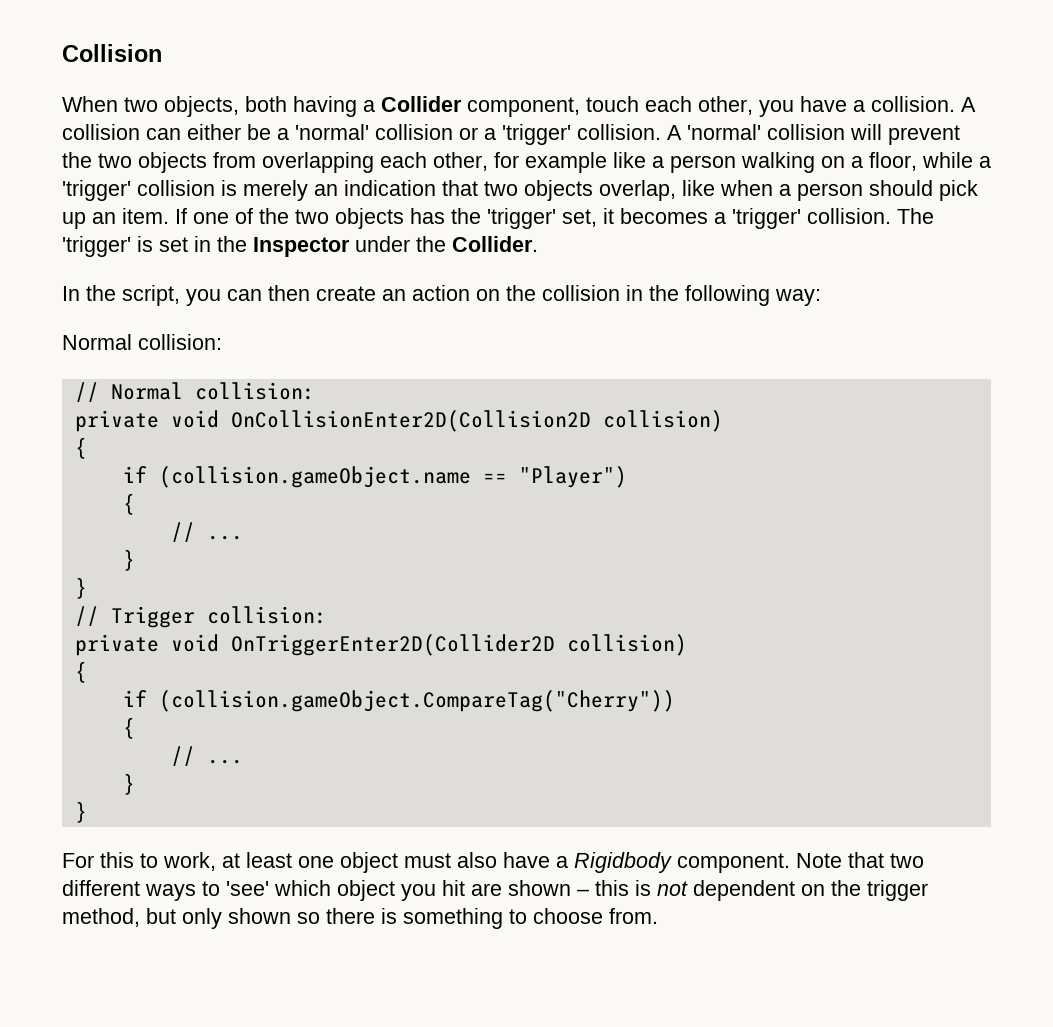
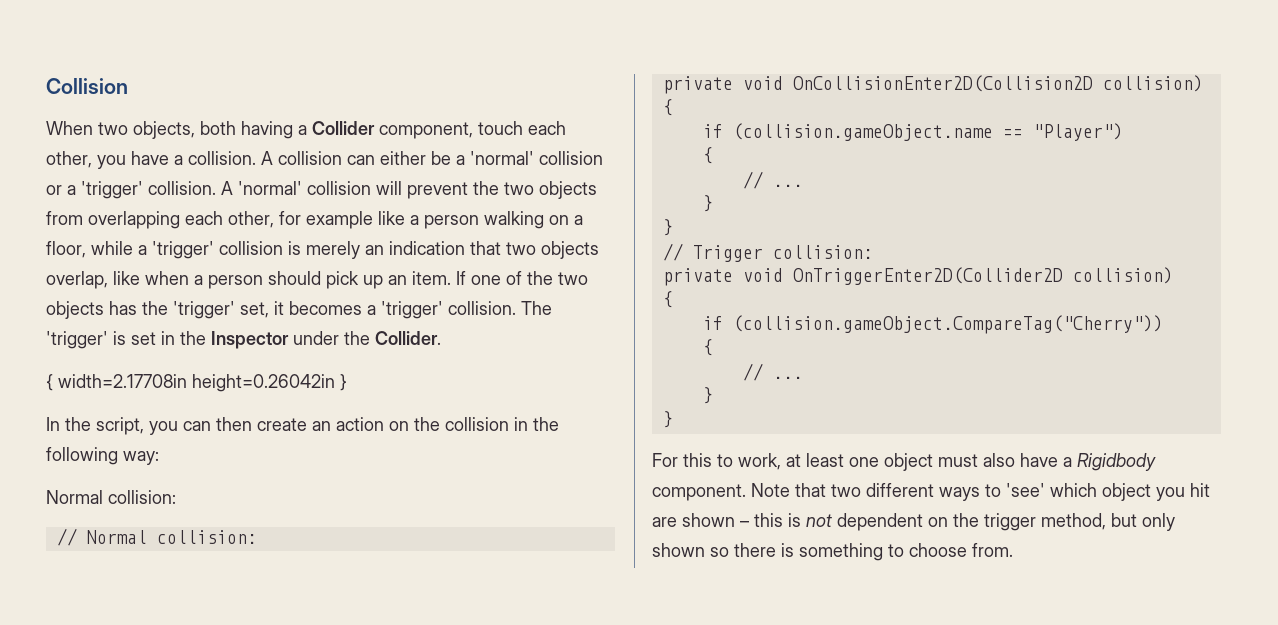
(538, 244) none -> [46,374,347,392] // { width=2.17708in height=0.26042in }

